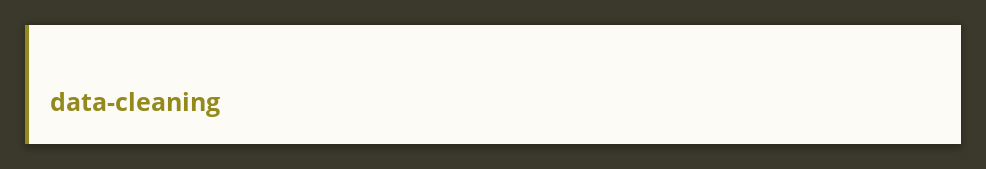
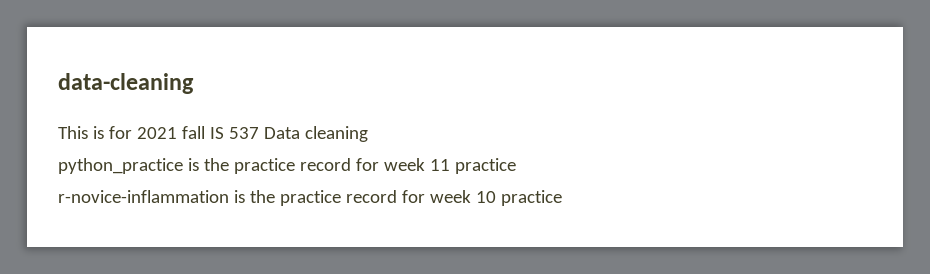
(220, 104) none -> [58,126,368,142] [58,158,516,174] [58,190,562,206] // This is for 2021 fall IS 537 Data cleaning // python_practice is the practice record for week 11 practice // r-novice-inflammation is the practice record for week 10 practice

